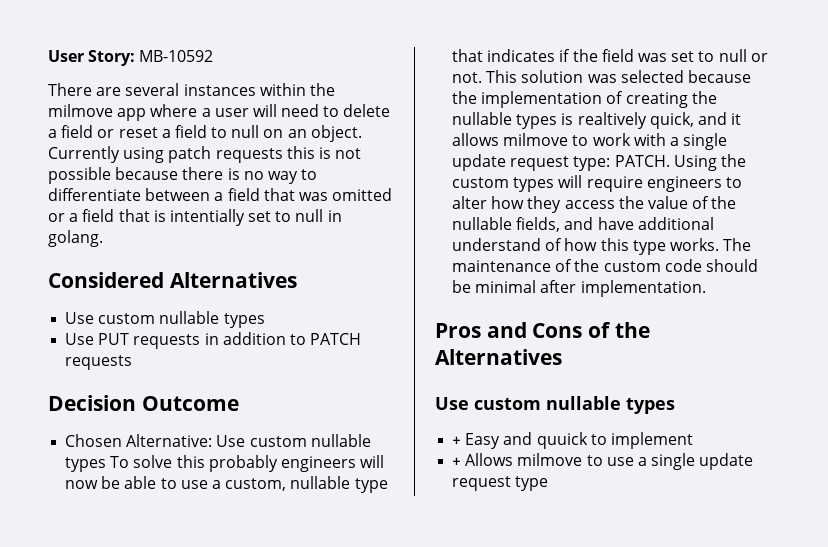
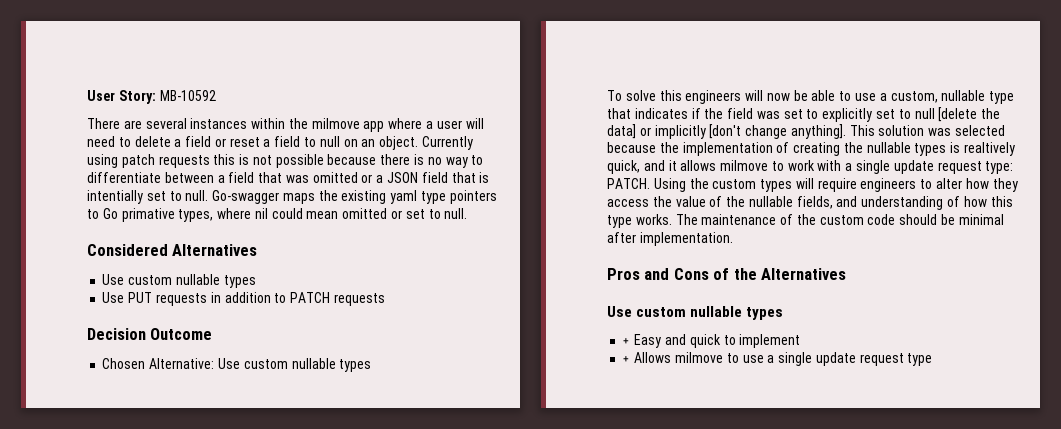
(79, 217) none -> [387,172,419,183] JSON
[295,209,342,222] [48,230,103,247] null in golang. -> [185,190,497,204] [87,208,468,222] null. Go-swagger maps the existing yaml type pointers to Go primative types, where nil could mean omitted or set to null.
(107, 464) none -> (372, 365) //
[208,455,278,472] probably -> (682, 95) none
[718,49,768,62] [452,72,483,83] null or not. -> [822,107,1001,122] [607,124,846,139] explicitly set to null [delete the data] or implicitly [don't change anything].
[597,217,714,230] [452,238,542,251] have additional understand -> [861,196,944,210] understanding
[536,432,588,449] quuick -> [689,334,721,348] quick

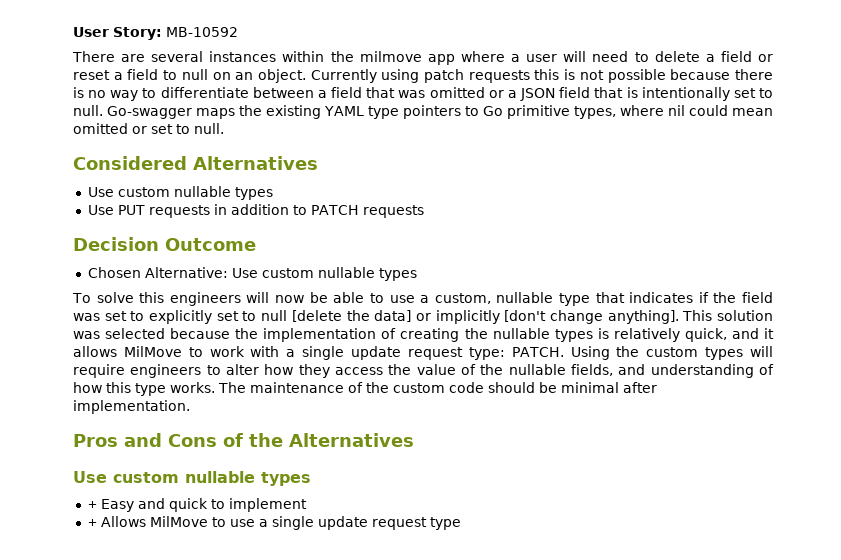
[87,190,143,204] intentially -> [641,87,730,101] intentionally
[390,190,418,204] yaml -> [324,106,365,116] YAML
[121,208,175,222] primative -> [506,105,570,119] primitive
[964,142,1016,156] realtively -> [613,328,680,342] relatively
[720,160,769,171] milmove -> [123,346,182,357] MilMove
[674,352,723,363] milmove -> [149,516,208,527] MilMove

